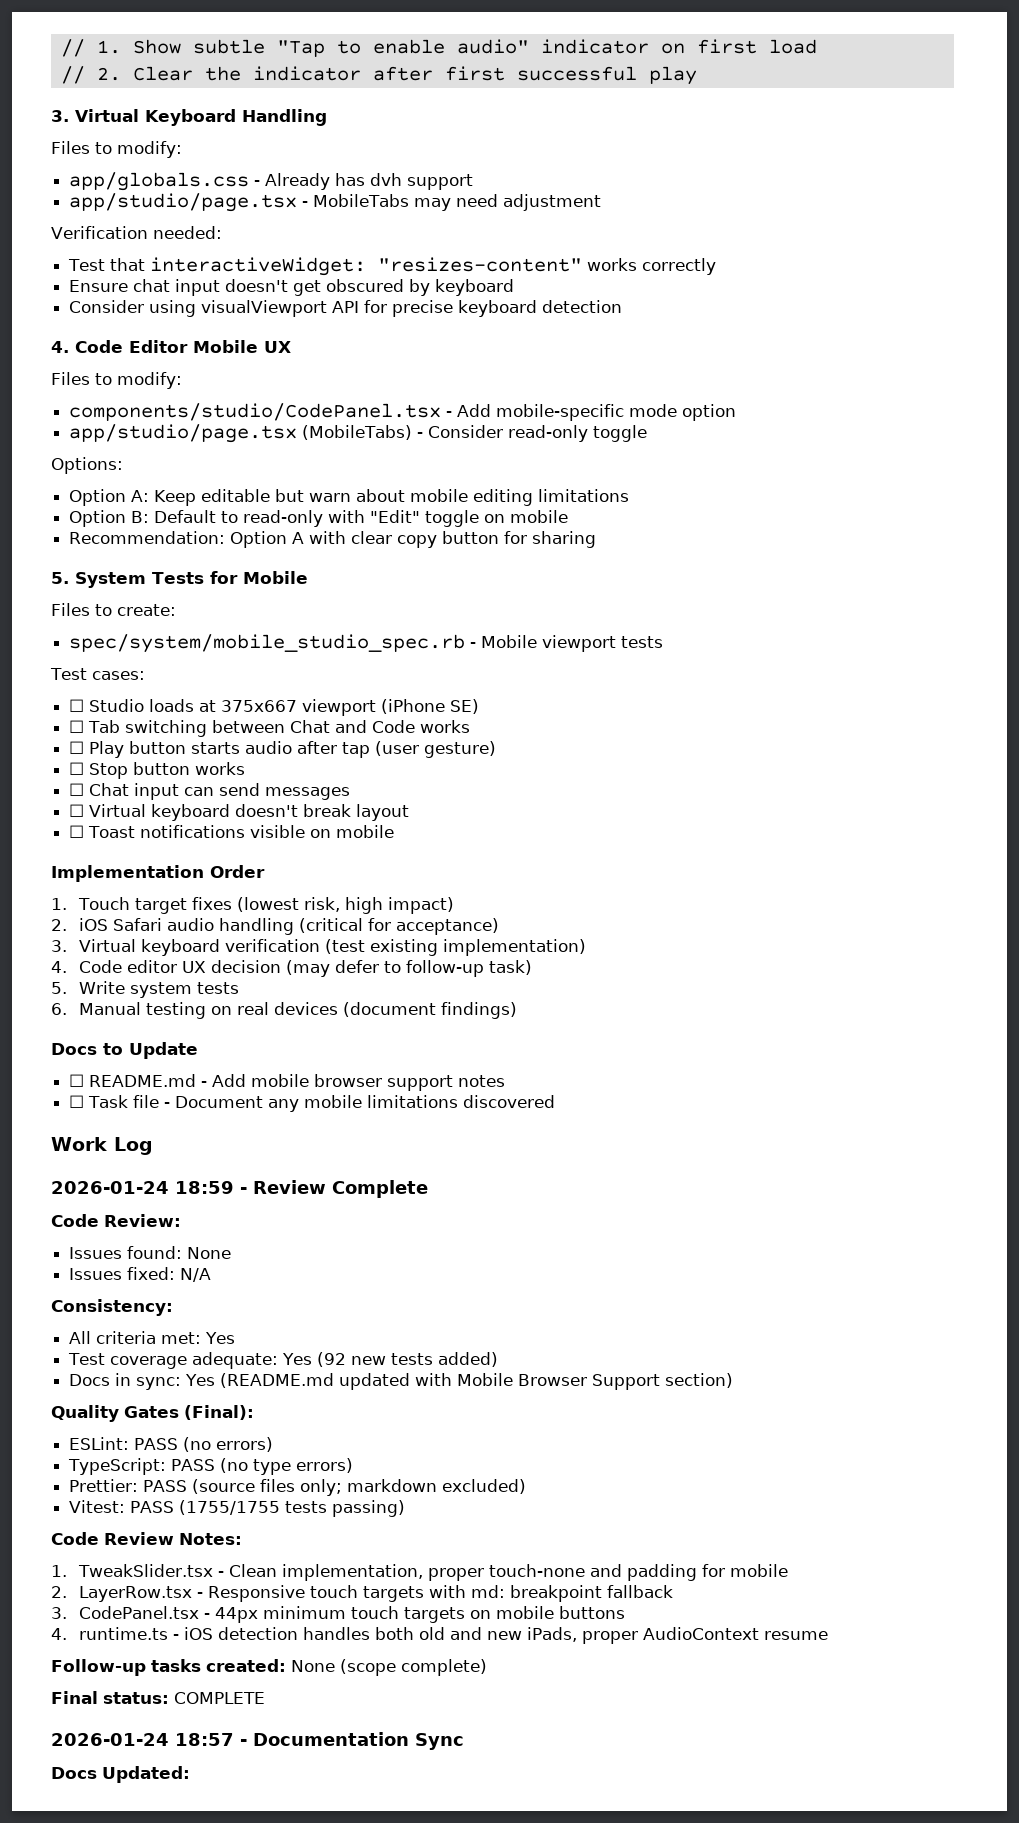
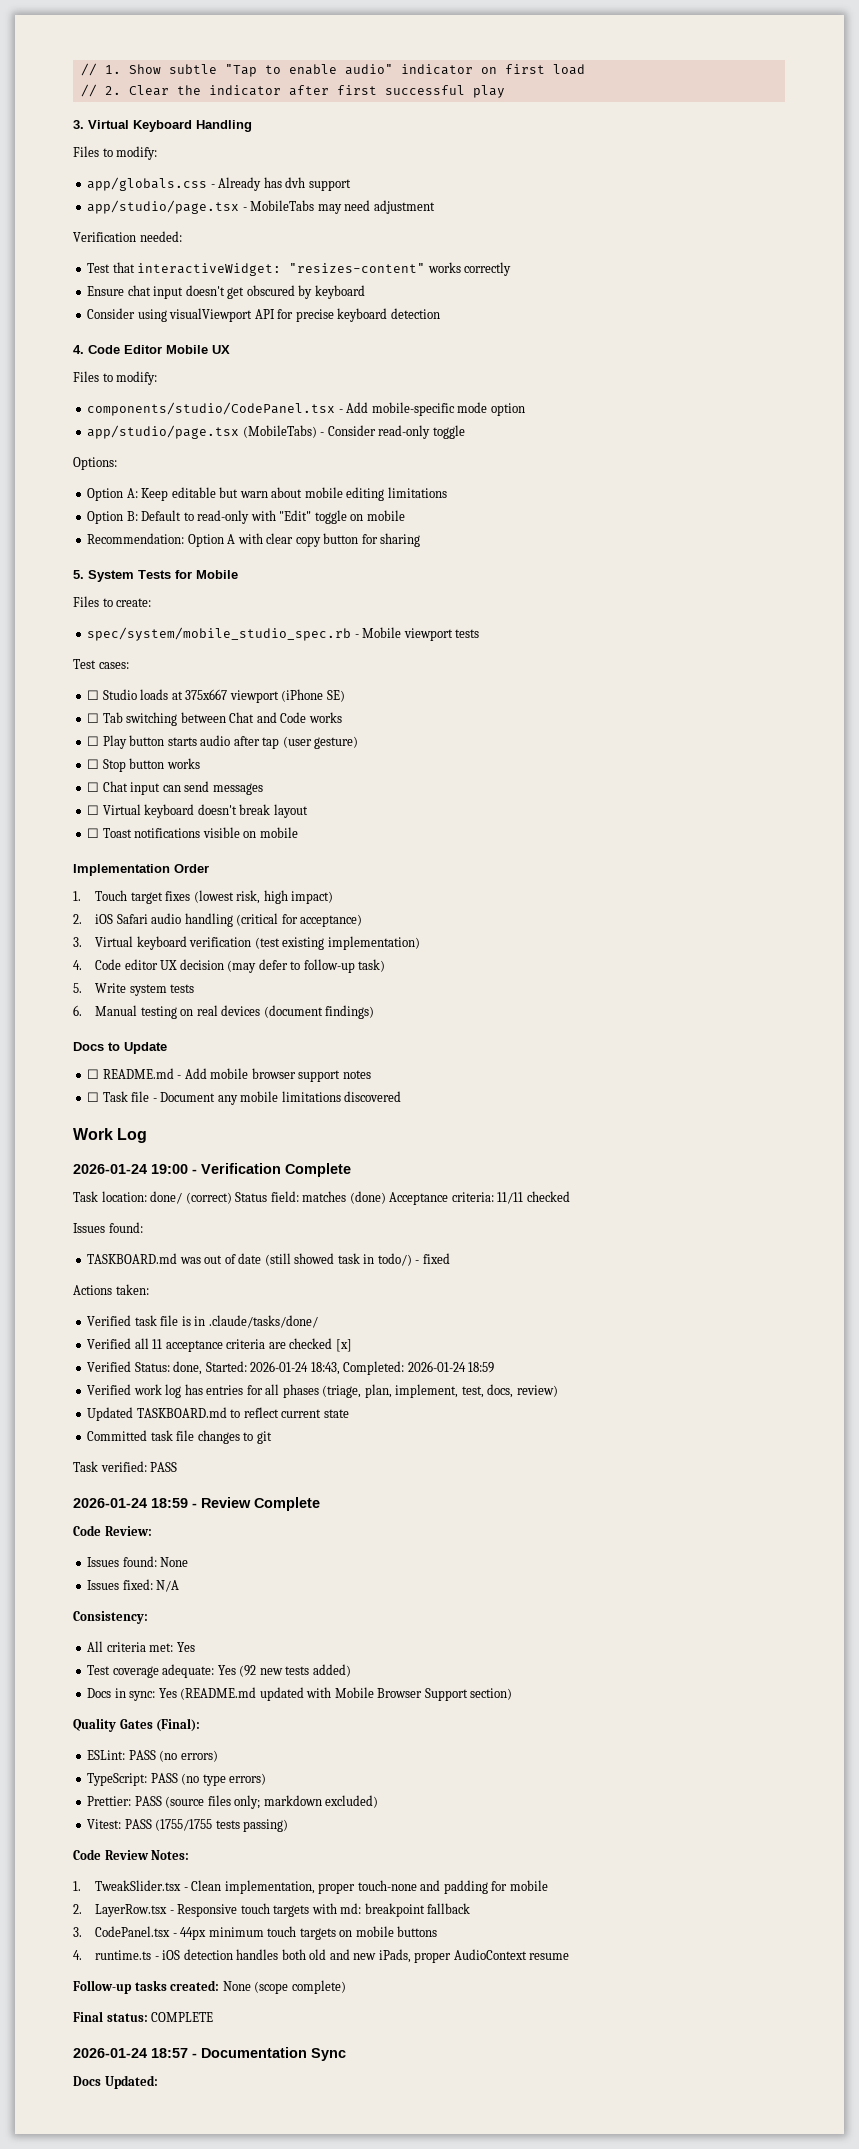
(153, 1146) none -> [73,1163,351,1177] [73,1191,570,1205] [73,1222,143,1233] [87,1253,450,1266] [73,1284,149,1295] [87,1315,318,1328] [87,1338,352,1352] [87,1361,495,1375] [87,1384,558,1398] [87,1407,349,1421] [87,1430,272,1444] [73,1461,178,1472] // 2026-01-24 19:00 - Verification Complete // Task location: done/ (correct) Status field: matches (done) Acceptance criteria: 11/11 checked // Issues found: // TASKBOARD.md was out of date (still showed task in todo/) - fixed // Actions taken: // Verified task file is in .claude/tasks/done/ // Verified all 11 acceptance criteria are checked [x] // Verified Status: done, Started: 2026-01-24 18:43, Completed: 2026-01-24 18:59 // Verified work log has entries for all phases (triage, plan, implement, test, docs, review) // Updated TASKBOARD.md to reflect current state // Committed task file changes to git // Task verified: PASS

